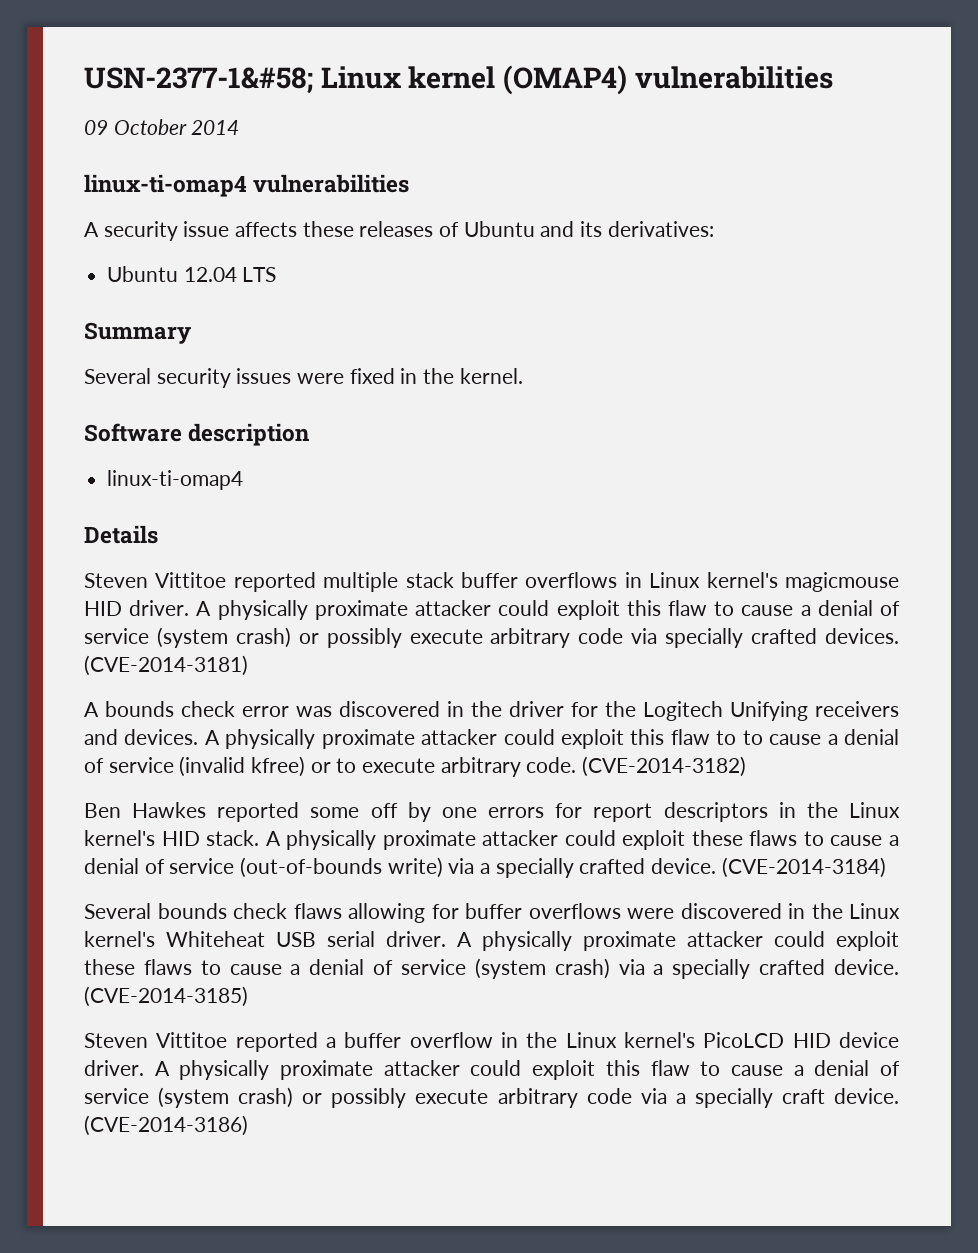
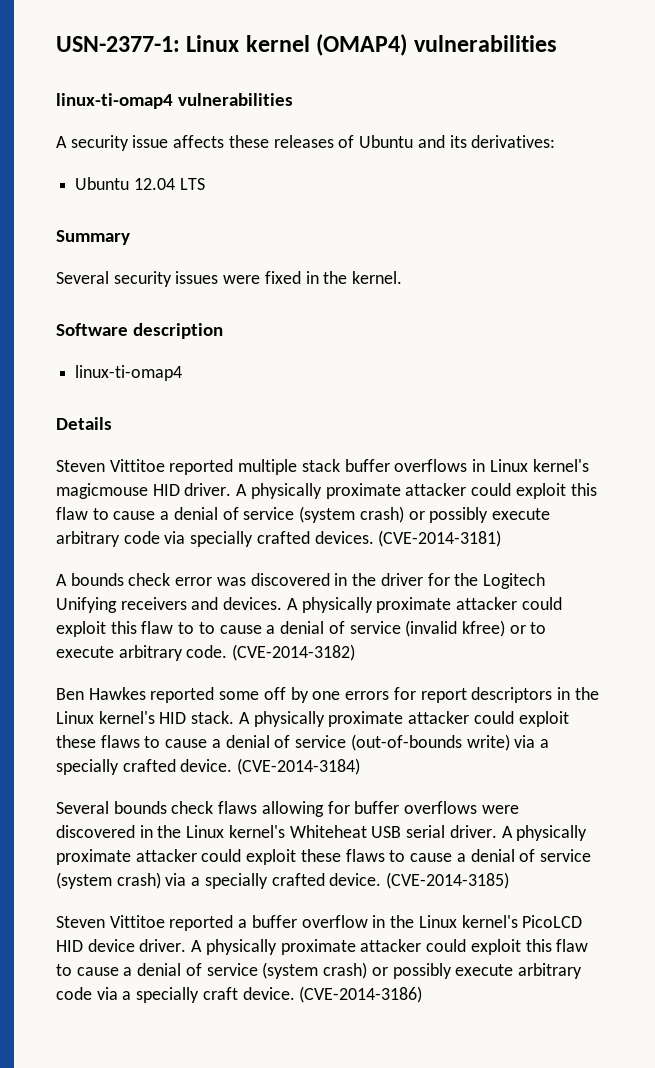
[84,67,313,94] USN-2377-1&#58; -> [56,36,180,52] USN-2377-1:
[84,119,240,135] // 09 October 2014 -> (557, 43) none

